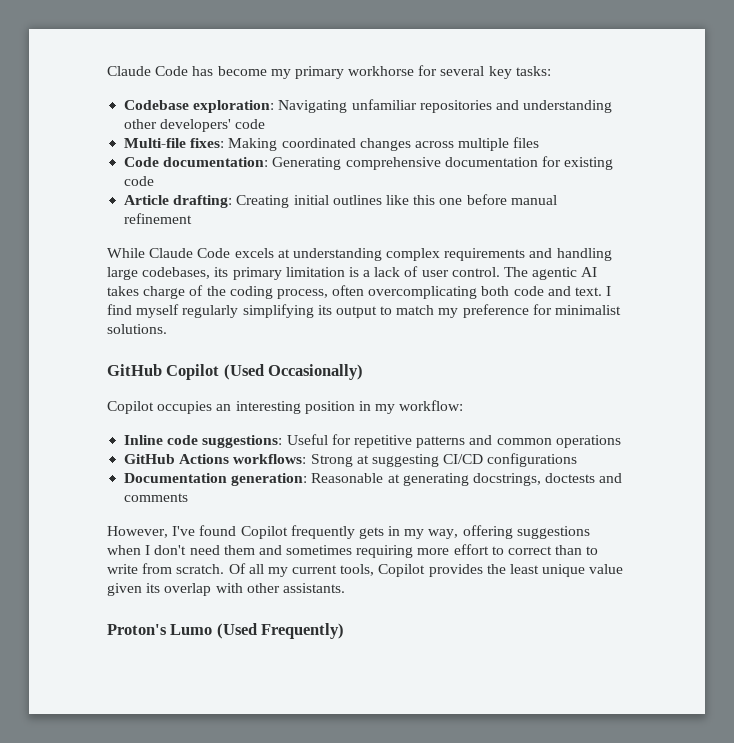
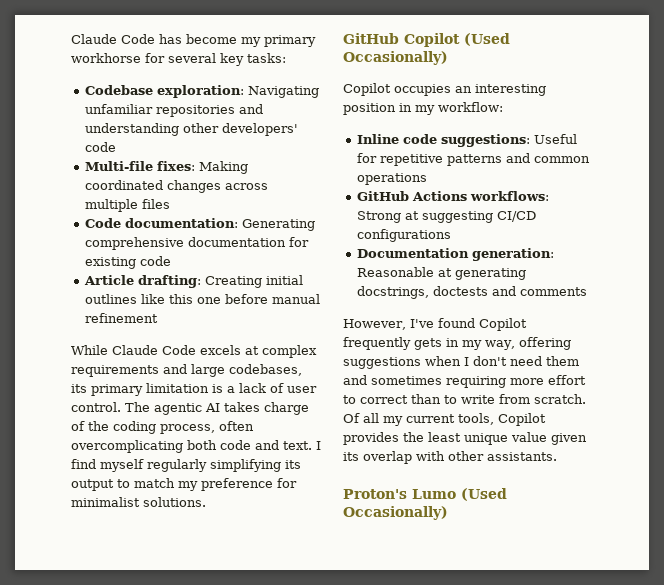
[292,248,382,261] understanding -> (259, 350) none
[556,248,612,261] handling -> (187, 369) none
[261,623,345,639] Frequently) -> [343,506,448,520] Occasionally)

